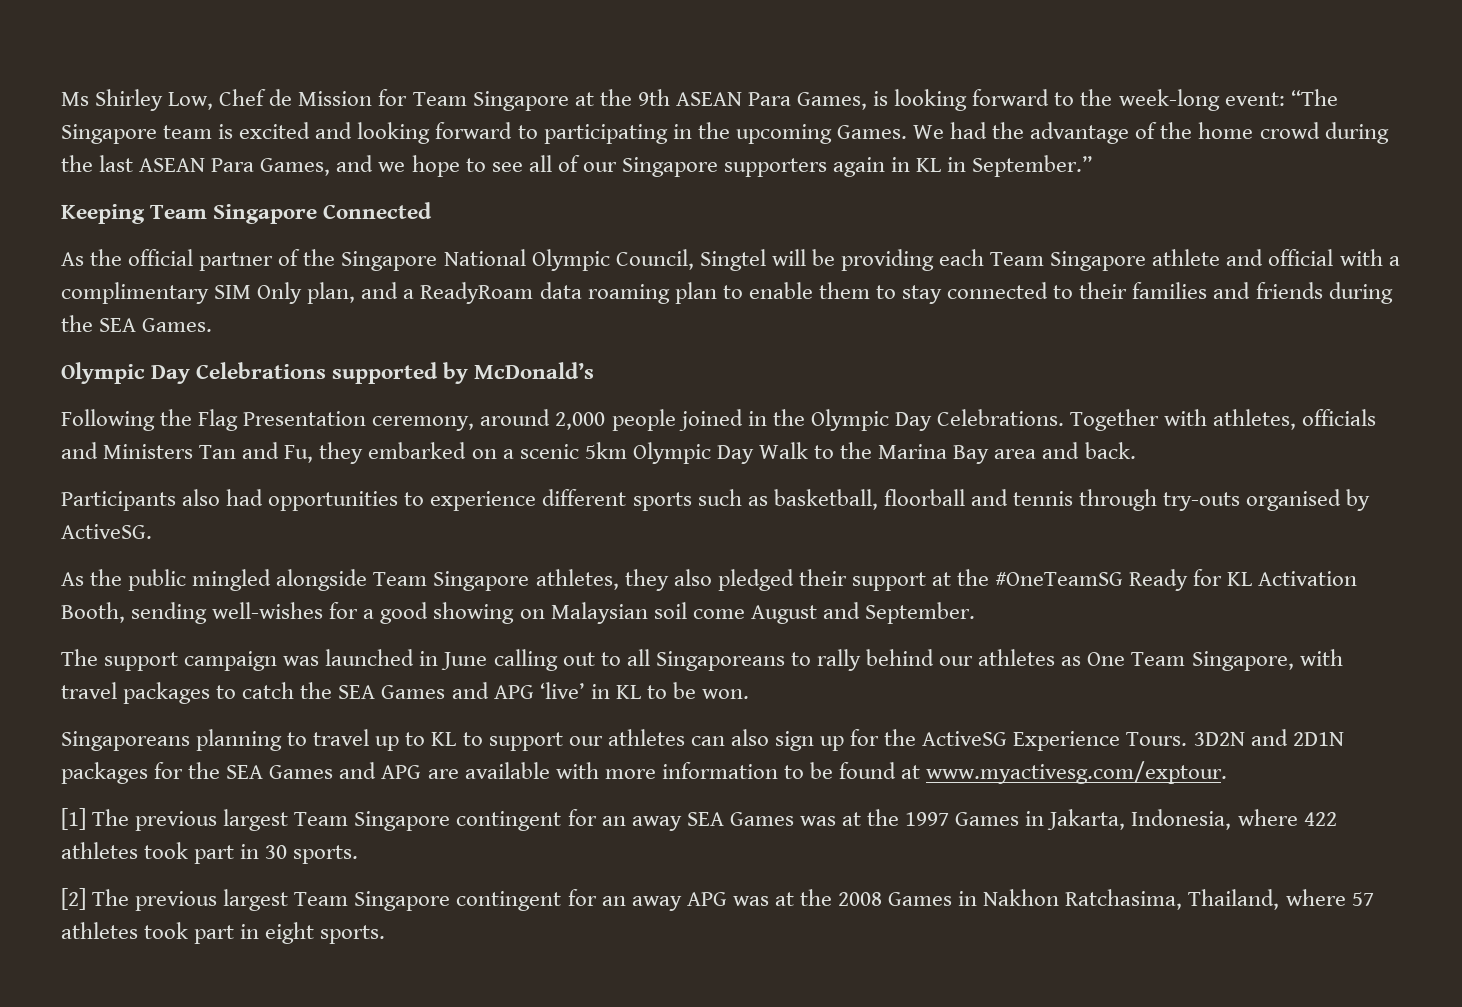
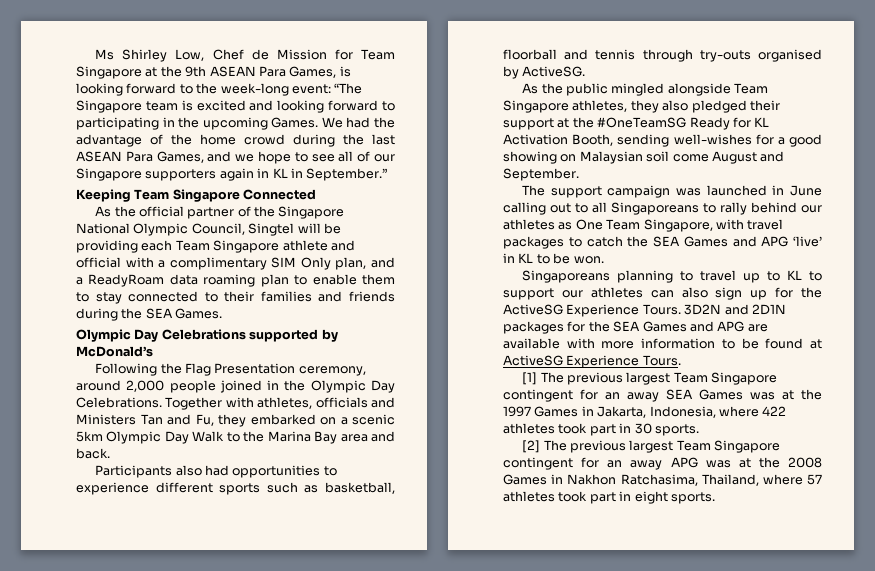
[926,761,1228,784] www.myactivesg.com/exptour. -> [503,355,681,368] ActiveSG Experience Tours.

